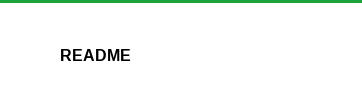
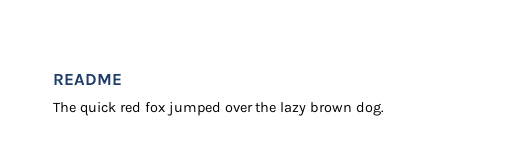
(131, 55) none -> [53,102,385,116] // The quick red fox jumped over the lazy brown dog.

